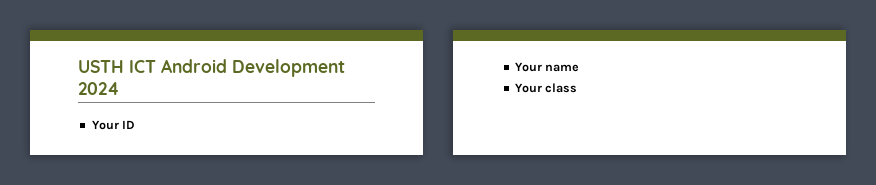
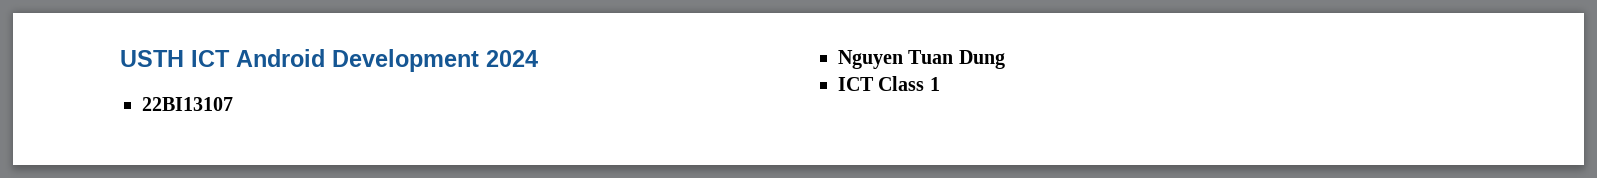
[91,120,136,130] [514,62,580,72] [514,83,578,93] Your ID // Your name // Your class -> [142,97,233,111] [838,50,1005,69] [838,76,940,91] 22BI13107 // Nguyen Tuan Dung // ICT Class 1

